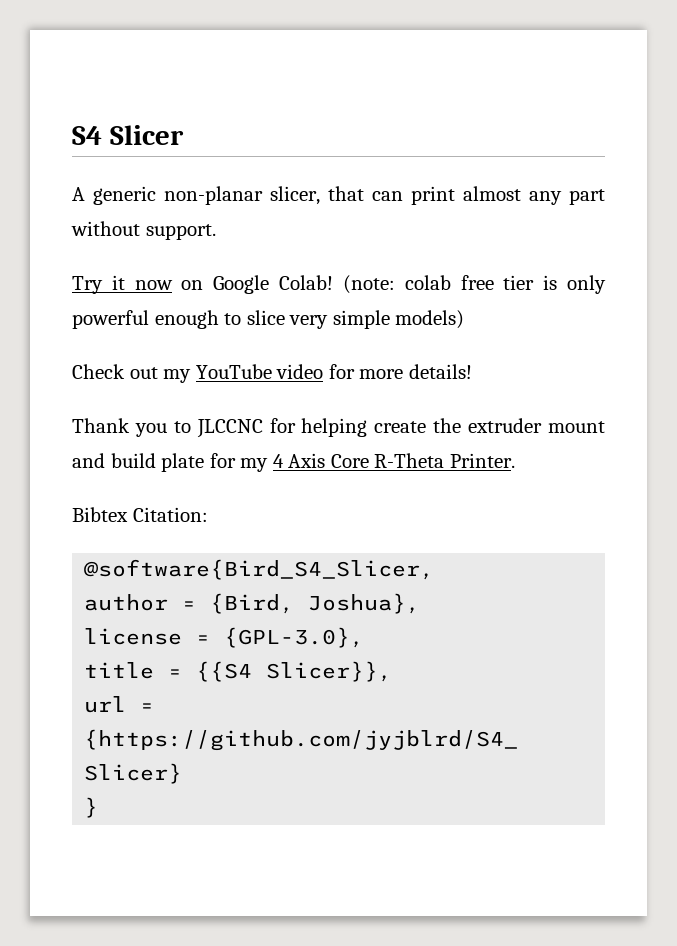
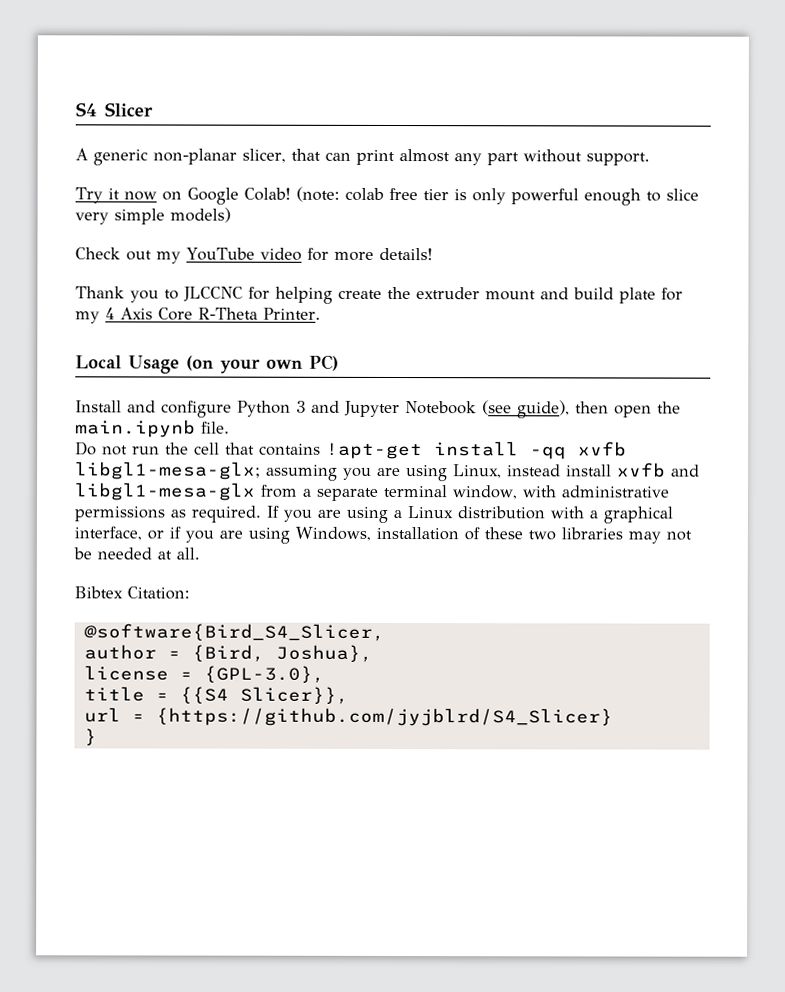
(515, 460) none -> [75,354,339,374] [75,400,681,419] [75,419,230,438] [75,441,627,460] [75,461,700,482] [74,482,670,501] [74,505,673,524] [74,526,692,544] [73,547,200,560] // Local Usage (on your own PC) // Install and configure Python 3 and Jupyter Notebook (see guide), then open the main.ipynb file. // Do not run the cell that contains !apt-get install -qq xvfb libgl1-mesa-glx; assuming you are using Linux, instead install xvfb and libgl1-mesa-glx from a separate terminal window, with administrative permissions as required. If you are using a Linux distribution with a graphical interface, or if you are using Windows, installation of these two libraries may not be needed at all.

